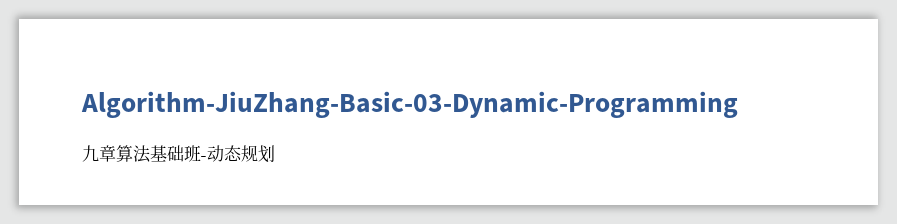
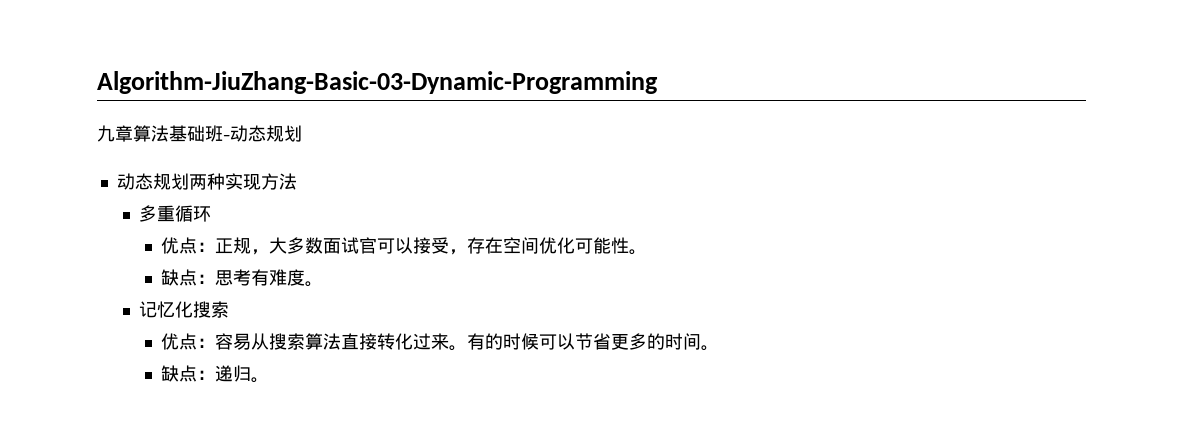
(275, 154) none -> [116,173,297,190] [138,205,211,222] [160,237,647,255] [160,269,323,287] [138,301,229,318] [160,333,719,351] [160,365,269,383] // 动态规划两种实现方法 // 多重循环 // 优点：正规，大多数面试官可以接受，存在空间优化可能性。 // 缺点：思考有难度。 // 记忆化搜索 // 优点：容易从搜索算法直接转化过来。有的时候可以节省更多的时间。 // 缺点：递归。

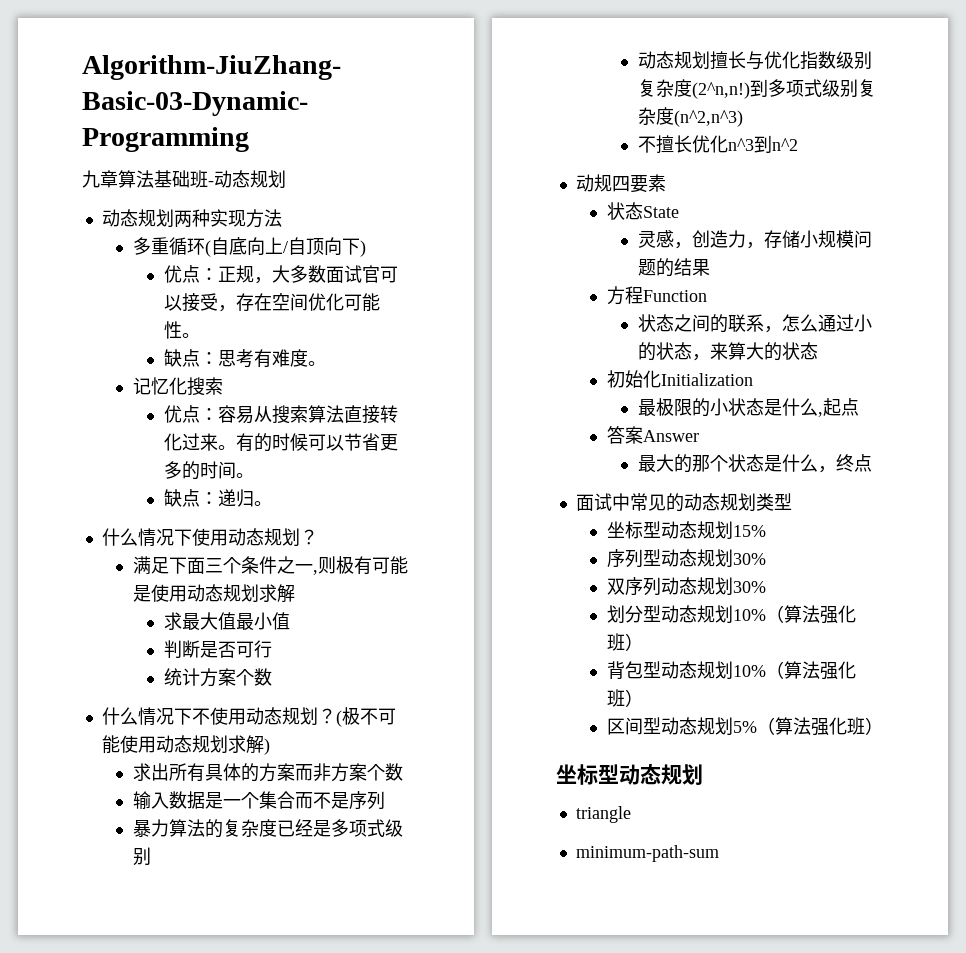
(211, 214) none -> [204,237,366,257] (自底向上/自顶向下)
(269, 380) none -> [101,528,318,547] [132,556,408,575] [132,584,295,603] [163,612,290,630] [163,640,272,658] [163,668,272,687] [101,707,396,727] [101,735,270,755] [132,763,403,782] [132,791,385,810] [132,819,403,838] [132,847,151,866] [637,51,872,70] [637,79,876,99] [637,107,743,127] [637,135,798,154] [575,174,666,193] [606,202,679,220] [637,230,872,249] [637,258,710,277] [606,286,707,305] [637,314,872,333] [637,342,818,361] [606,370,753,388] [637,398,859,417] [606,426,699,444] [637,454,872,473] [575,493,792,512] [606,521,766,539] [606,549,766,568] [606,577,766,596] [606,605,856,624] [606,633,643,651] [606,661,856,680] [606,689,643,707] [606,717,883,736] [556,763,703,785] [575,806,631,823] [575,845,719,862] // 什么情况下使用动态规划？ // 满足下面三个条件之一,则极有可能是使用动态规划求解 // 求最大值最小值 // 判断是否可行 // 统计方案个数 // 什么情况下不使用动态规划？(极不可能使用动态规划求解) // 求出所有具体的方案而非方案个数 // 输入数据是一个集合而不是序列 // 暴力算法的复杂度已经是多项式级别 // 动态规划擅长与优化指数级别复杂度(2^n,n!)到多项式级别复杂度(n^2,n^3) // 不擅长优化n^3到n^2 // 动规四要素 // 状态State // 灵感，创造力，存储小规模问题的结果 // 方程Function // 状态之间的联系，怎么通过小的状态，来算大的状态 // 初始化Initialization // 最极限的小状态是什么,起点 // 答案Answer // 最大的那个状态是什么，终点 // 面试中常见的动态规划类型 // 坐标型动态规划15% // 序列型动态规划30% // 双序列动态规划30% // 划分型动态规划10%（算法强化班） // 背包型动态规划10%（算法强化班） // 区间型动态规划5%（算法强化班） // 坐标型动态规划 // triangle // minimum-path-sum

